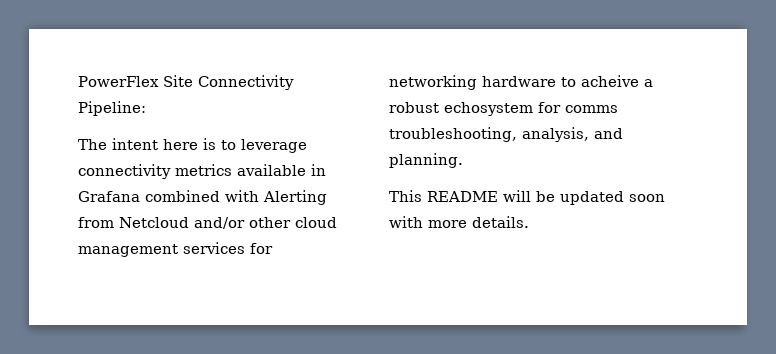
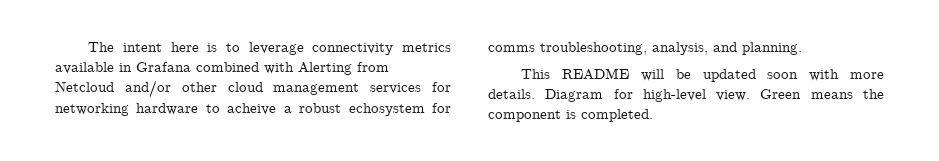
[78,75,294,90] [78,101,146,116] PowerFlex Site Connectivity Pipeline: // -> (88, 47) none
(529, 222) none -> [545,89,884,102] [488,109,653,122] Diagram for high-level view. Green means the component is completed.

